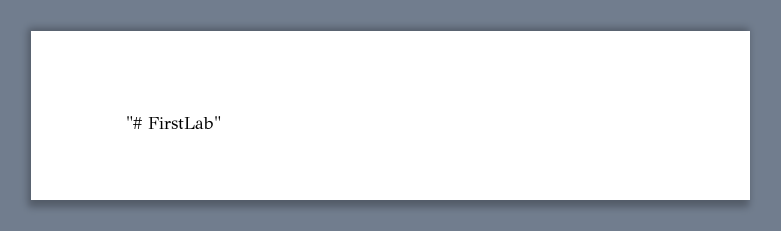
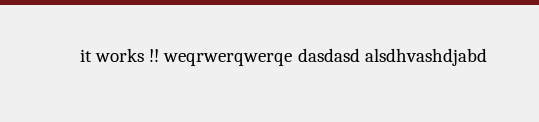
[126,116,221,129] "# FirstLab" -> [80,48,487,66] it works !! weqrwerqwerqe dasdasd alsdhvashdjabd

